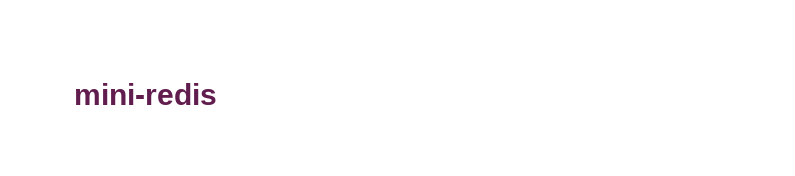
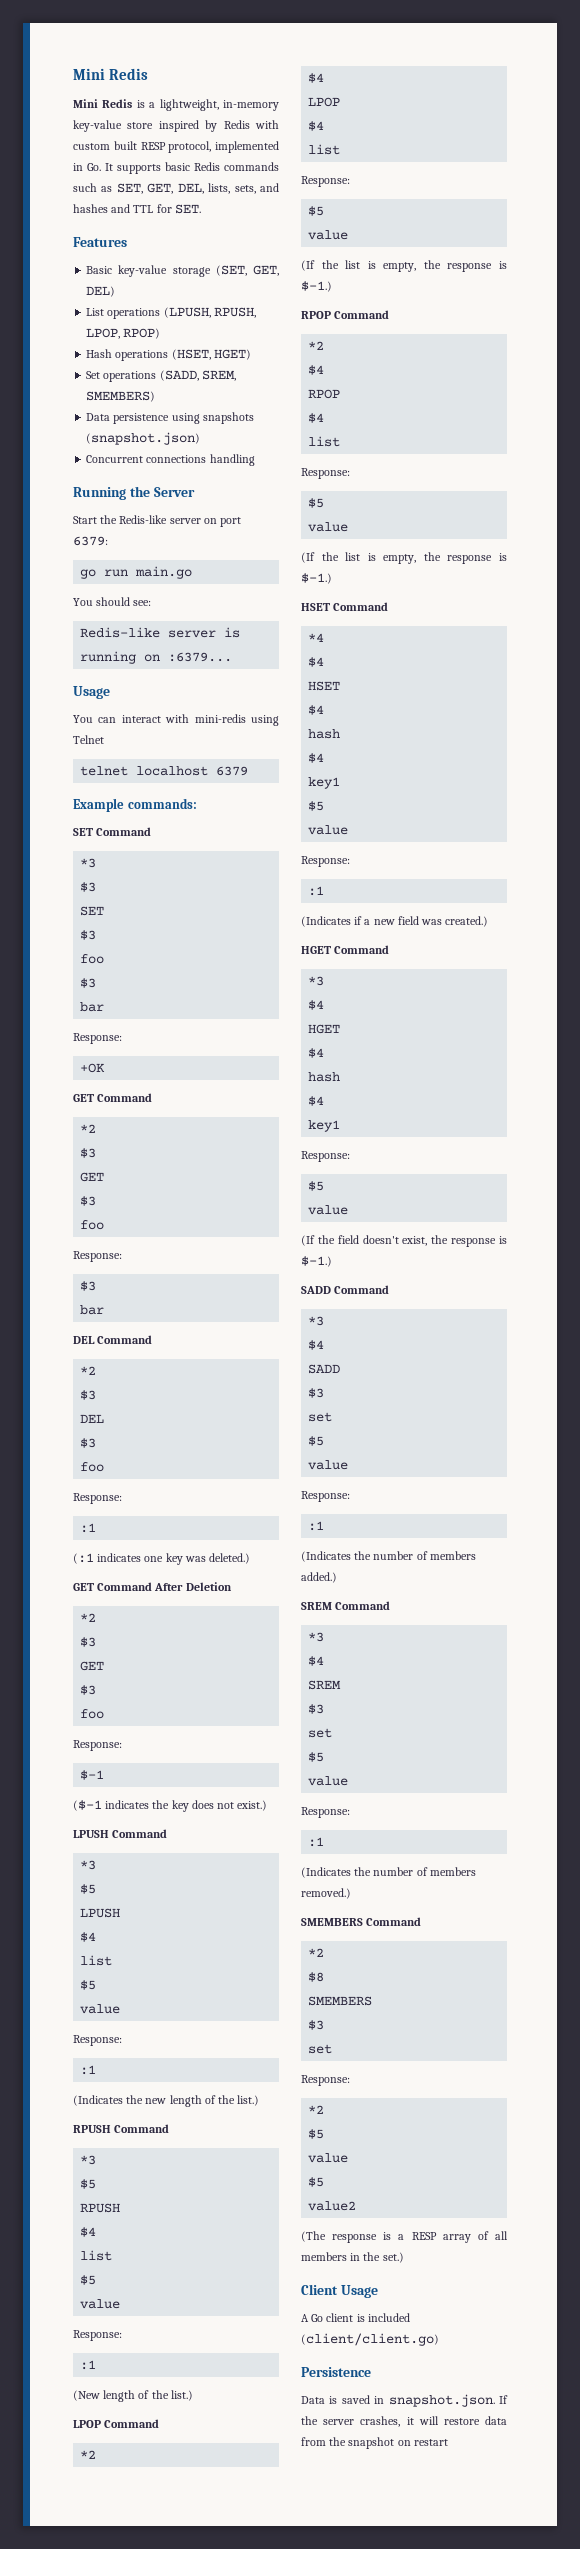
[74,83,217,105] mini-redis -> [73,68,149,80] [73,99,279,111] [73,120,279,132] [73,141,279,153] [73,162,279,174] [73,183,279,194] [73,204,201,214] [73,237,127,247] [86,265,279,277] [86,286,116,297] [86,307,256,319] [86,328,161,339] [86,349,251,361] [86,370,236,382] [86,391,156,402] [86,412,254,424] [86,432,201,445] [86,454,255,466] [73,486,195,500] [73,515,242,527] [73,536,108,546] [80,566,193,579] [73,597,152,606] [80,627,241,638] [80,651,233,664] [73,686,110,699] [73,714,279,726] [73,735,104,744] [80,766,249,776] [73,798,197,812] [73,827,152,836] [80,858,97,868] [80,882,97,892] [80,906,105,916] [80,930,97,940] [80,954,105,964] [80,978,97,988] [80,1002,105,1012] [73,1033,122,1044] [80,1063,106,1073] [73,1093,153,1102] [80,1124,97,1133] [80,1148,97,1158] [80,1172,105,1182] [80,1196,97,1206] [80,1220,105,1230] [73,1251,122,1262] [80,1281,97,1291] [80,1305,105,1315] [73,1335,153,1344] [80,1366,97,1375] [80,1390,97,1400] [80,1414,105,1423] [80,1438,97,1448] [80,1462,105,1472] [73,1493,122,1504] [80,1523,97,1533] [73,1553,251,1565] [73,1582,232,1591] [80,1613,97,1622] [80,1637,97,1647] [80,1661,105,1671] [80,1685,97,1695] [80,1709,105,1719] [73,1740,122,1751] [80,1770,105,1780] [73,1800,268,1812] [73,1829,168,1838] [80,1860,97,1870] [80,1884,97,1894] [80,1908,121,1918] [80,1932,97,1942] [80,1955,113,1966] [80,1980,97,1990] [80,2004,121,2014] [73,2035,122,2046] [80,2065,97,2075] [73,2095,260,2107] [73,2124,170,2133] [80,2155,97,2165] [80,2179,97,2189] [80,2203,121,2213] [80,2227,97,2237] [80,2250,113,2261] [80,2275,97,2285] [80,2299,121,2309] [73,2330,122,2341] [80,2360,97,2370] [73,2390,193,2402] [73,2419,160,2428] [80,2450,97,2459] [308,73,325,83] [308,97,341,107] [308,121,325,131] [308,144,341,155] [301,176,350,187] [308,206,325,216] [308,230,349,240] [301,260,507,272] [301,281,332,292] [301,310,390,319] [308,341,325,350] [308,365,325,375] [308,389,341,399] [308,413,325,423] [308,436,341,447] [301,468,350,479] [308,498,325,508] [308,522,349,532] [301,552,507,564] [301,573,332,584] [301,602,389,611] [308,633,325,642] [308,657,325,667] [308,681,341,691] [308,705,325,715] [308,729,341,739] [308,753,325,763] [308,777,341,789] [308,801,325,811] [308,825,349,835] [301,856,350,867] [308,886,325,896] [301,916,489,927] [301,945,390,954] [308,976,325,986] [308,1000,325,1010] [308,1024,341,1034] [308,1048,325,1058] [308,1072,341,1082] [308,1096,325,1106] [308,1120,341,1132] [301,1151,350,1162] [308,1181,325,1191] [308,1205,349,1215] [301,1235,507,1247] [301,1256,332,1267] [301,1285,390,1294] [308,1316,325,1326] [308,1340,325,1350] [308,1364,341,1374] [308,1388,325,1398] [308,1412,333,1422] [308,1436,325,1446] [308,1460,349,1470] [301,1491,350,1502] [308,1521,325,1531] [301,1551,476,1562] [301,1572,337,1583] [301,1601,391,1610] [308,1632,325,1642] [308,1656,325,1666] [308,1680,342,1690] [308,1704,325,1714] [308,1728,333,1738] [308,1752,325,1762] [308,1776,349,1786] [301,1807,350,1818] [308,1837,325,1847] [301,1867,476,1878] [301,1888,351,1899] [301,1917,422,1926] [308,1948,325,1957] [308,1972,325,1982] [308,1996,373,2006] [308,2020,325,2030] [308,2044,333,2054] [301,2075,350,2086] [308,2105,325,2114] [308,2129,325,2139] [308,2153,349,2163] [308,2177,325,2187] [308,2201,357,2211] [301,2231,508,2243] [301,2252,404,2263] [301,2284,378,2298] [301,2313,410,2322] [301,2333,439,2346] [301,2367,371,2377] [301,2394,508,2407] [301,2416,507,2427] [301,2437,448,2449] Mini Redis // Mini Redis is a lightweight, in-memory key-value store inspired by Redis with custom built RESP protocol, implemented in Go. It supports basic Redis commands such as SET, GET, DEL, lists, sets, and hashes and TTL for SET. // Features // Basic key-value storage (SET, GET, DEL) // List operations (LPUSH, RPUSH, LPOP, RPOP) // Hash operations (HSET, HGET) // Set operations (SADD, SREM, SMEMBERS) // Data persistence using snapshots (snapshot.json) // Concurrent connections handling // Running the Server // Start the Redis-like server on port 6379: // go run main.go // You should see: // Redis-like server is running on :6379... // Usage // You can interact with mini-redis using Telnet // telnet localhost 6379 // Example commands: // SET Command // *3 // $3 // SET // $3 // foo // $3 // bar // Response: // +OK // GET Command // *2 // $3 // GET // $3 // foo // Response: // $3 // bar // DEL Command // *2 // $3 // DEL // $3 // foo // Response: // :1 // (:1 indicates one key was deleted.) // GET Command After Deletion // *2 // $3 // GET // $3 // foo // Response: // $-1 // ($-1 indicates the key does not exist.) // LPUSH Command // *3 // $5 // LPUSH // $4 // list // $5 // value // Response: // :1 // (Indicates the new length of the list.) // RPUSH Command // *3 // $5 // RPUSH // $4 // list // $5 // value // Response: // :1 // (New length of the list.) // LPOP Command // *2 // $4 // LPOP // $4 // list // Response: // $5 // value // (If the list is empty, the response is $-1.) // RPOP Command // *2 // $4 // RPOP // $4 // list // Response: // $5 // value // (If the list is empty, the response is $-1.) // HSET Command // *4 // $4 // HSET // $4 // hash // $4 // key1 // $5 // value // Response: // :1 // (Indicates if a new field was created.) // HGET Command // *3 // $4 // HGET // $4 // hash // $4 // key1 // Response: // $5 // value // (If the field doesn't exist, the response is $-1.) // SADD Command // *3 // $4 // SADD // $3 // set // $5 // value // Response: // :1 // (Indicates the number of members added.) // SREM Command // *3 // $4 // SREM // $3 // set // $5 // value // Response: // :1 // (Indicates the number of members removed.) // SMEMBERS Command // *2 // $8 // SMEMBERS // $3 // set // Response: // *2 // $5 // value // $5 // value2 // (The response is a RESP array of all members in the set.) // Client Usage // A Go client is included (client/client.go) // Persistence // Data is saved in snapshot.json. If the server crashes, it will restore data from the snapshot on restart

